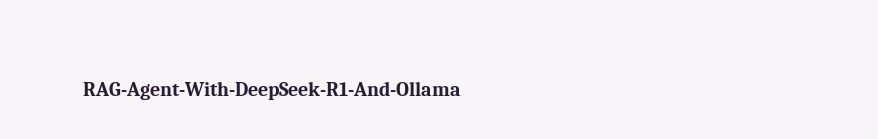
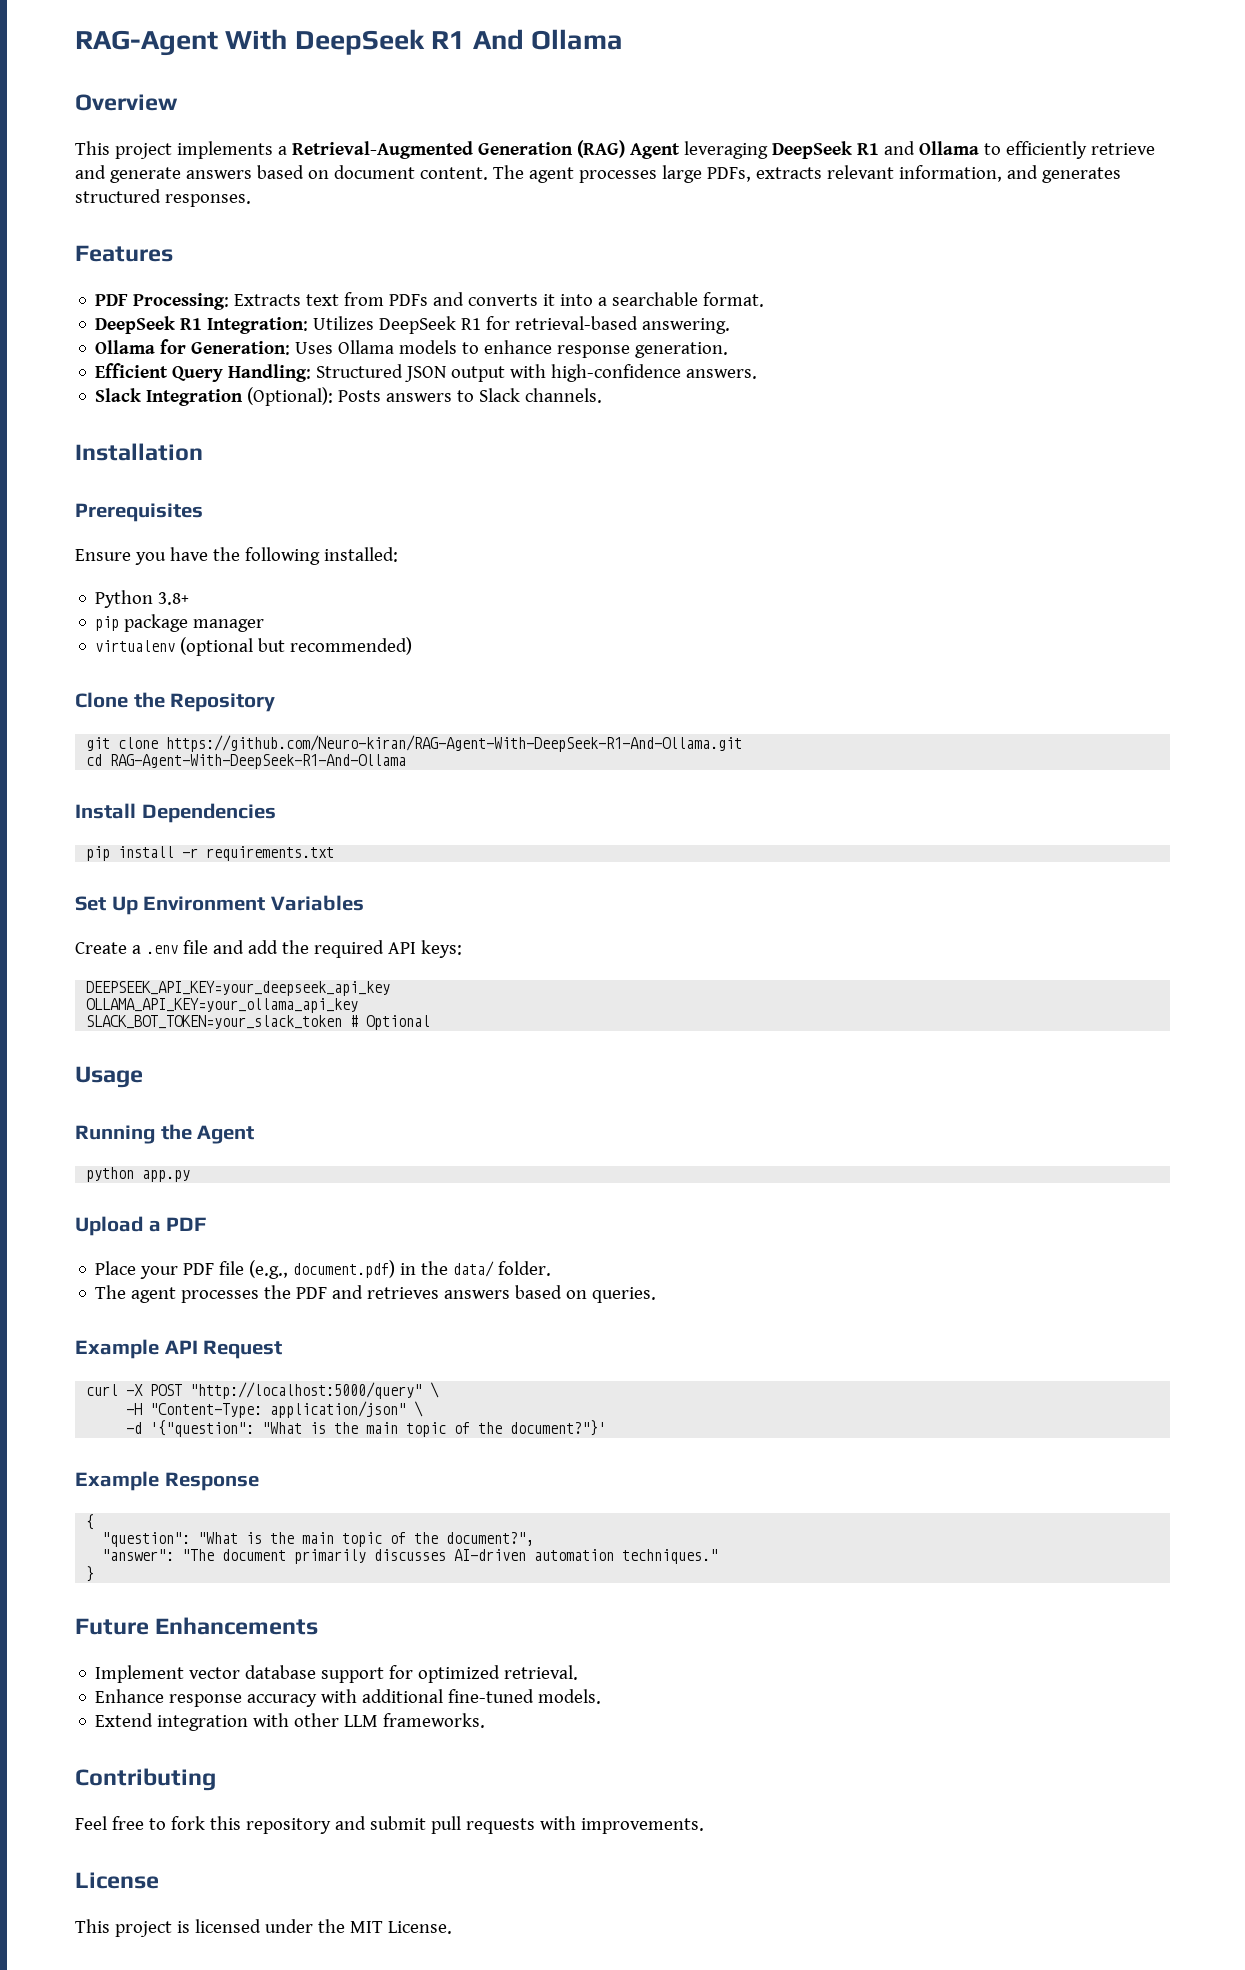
[83,81,461,100] RAG-Agent-With-DeepSeek-R1-And-Ollama -> [75,29,624,56] [75,94,178,111] [75,140,1155,159] [75,165,1121,183] [75,189,251,207] [75,245,173,262] [95,292,765,310] [95,316,731,334] [95,339,729,358] [95,363,758,382] [95,387,603,406] [75,443,203,461] [75,503,203,522] [75,547,398,565] [95,590,190,608] [95,614,265,632] [95,637,413,656] [75,692,276,712] [86,735,743,752] [86,754,407,769] [75,803,276,823] [86,846,335,861] [75,895,364,915] [75,940,462,958] [86,981,391,996] [86,998,359,1013] [86,1015,431,1030] [75,1066,143,1088] [75,1124,255,1144] [86,1167,191,1182] [75,1216,208,1236] [95,1260,552,1279] [95,1285,657,1303] [75,1339,283,1359] [86,1382,440,1399] [126,1401,424,1418] [126,1420,607,1437] [75,1471,259,1491] [86,1514,95,1530] [102,1532,535,1547] [102,1549,719,1564] [86,1566,95,1582] [75,1617,319,1635] [95,1665,579,1683] [95,1689,602,1707] [95,1713,486,1731] [75,1768,216,1791] [75,1816,704,1834] [75,1872,159,1889] [75,1919,452,1937] RAG-Agent With DeepSeek R1 And Ollama // Overview // This project implements a Retrieval-Augmented Generation (RAG) Agent leveraging DeepSeek R1 and Ollama to efficiently retrieve and generate answers based on document content. The agent processes large PDFs, extracts relevant information, and generates structured responses. // Features // PDF Processing: Extracts text from PDFs and converts it into a searchable format. // DeepSeek R1 Integration: Utilizes DeepSeek R1 for retrieval-based answering. // Ollama for Generation: Uses Ollama models to enhance response generation. // Efficient Query Handling: Structured JSON output with high-confidence answers. // Slack Integration (Optional): Posts answers to Slack channels. // Installation // Prerequisites // Ensure you have the following installed: // Python 3.8+ // pip package manager // virtualenv (optional but recommended) // Clone the Repository // git clone https://github.com/Neuro-kiran/RAG-Agent-With-DeepSeek-R1-And-Ollama.git // cd RAG-Agent-With-DeepSeek-R1-And-Ollama // Install Dependencies // pip install -r requirements.txt // Set Up Environment Variables // Create a .env file and add the required API keys: // DEEPSEEK_API_KEY=your_deepseek_api_key // OLLAMA_API_KEY=your_ollama_api_key // SLACK_BOT_TOKEN=your_slack_token # Optional // Usage // Running the Agent // python app.py // Upload a PDF // Place your PDF file (e.g., document.pdf) in the data/ folder. // The agent processes the PDF and retrieves answers based on queries. // Example API Request // curl -X POST "http://localhost:5000/query" \ // -H "Content-Type: application/json" \ // -d '{"question": "What is the main topic of the document?"}' // Example Response // { // "question": "What is the main topic of the document?", // "answer": "The document primarily discusses AI-driven automation techniques." // } // Future Enhancements // Implement vector database support for optimized retrieval. // Enhance response accuracy with additional fine-tuned models. // Extend integration with other LLM frameworks. // Contributing // Feel free to fork this repository and submit pull requests with improvements. // License // This project is licensed under the MIT License.

